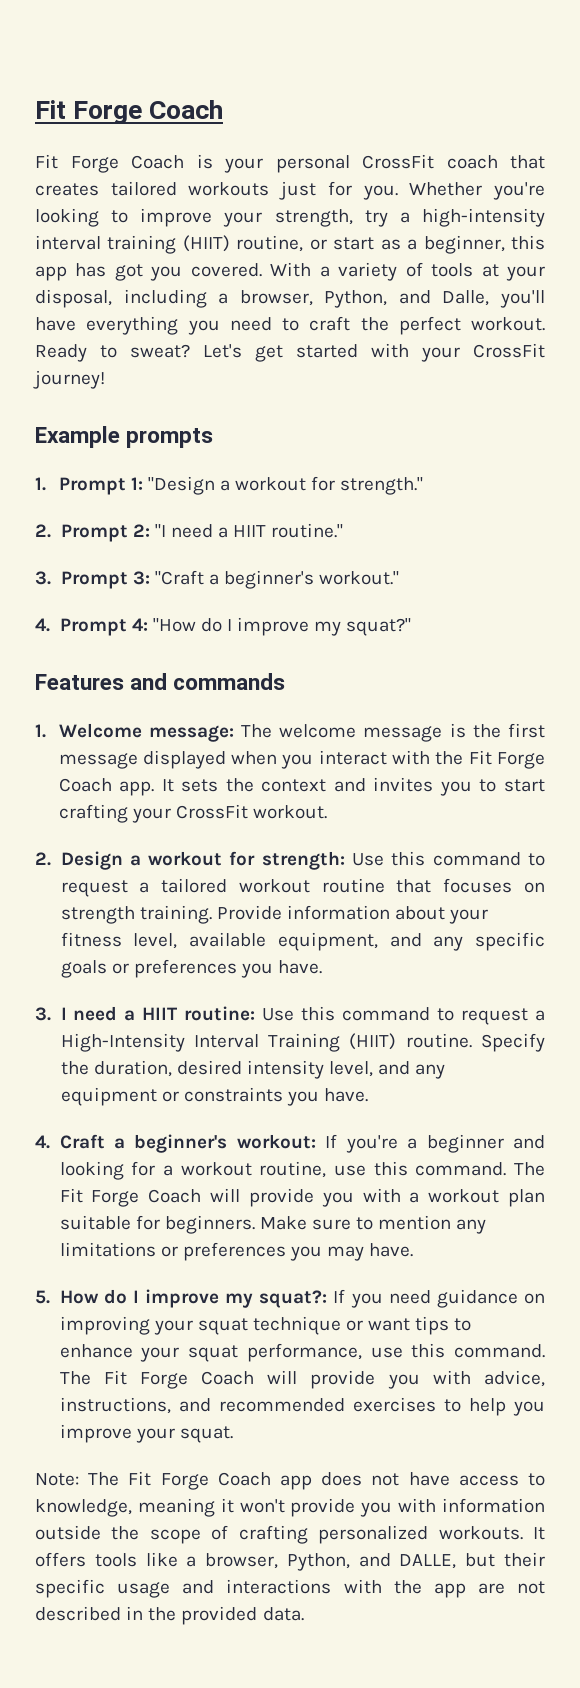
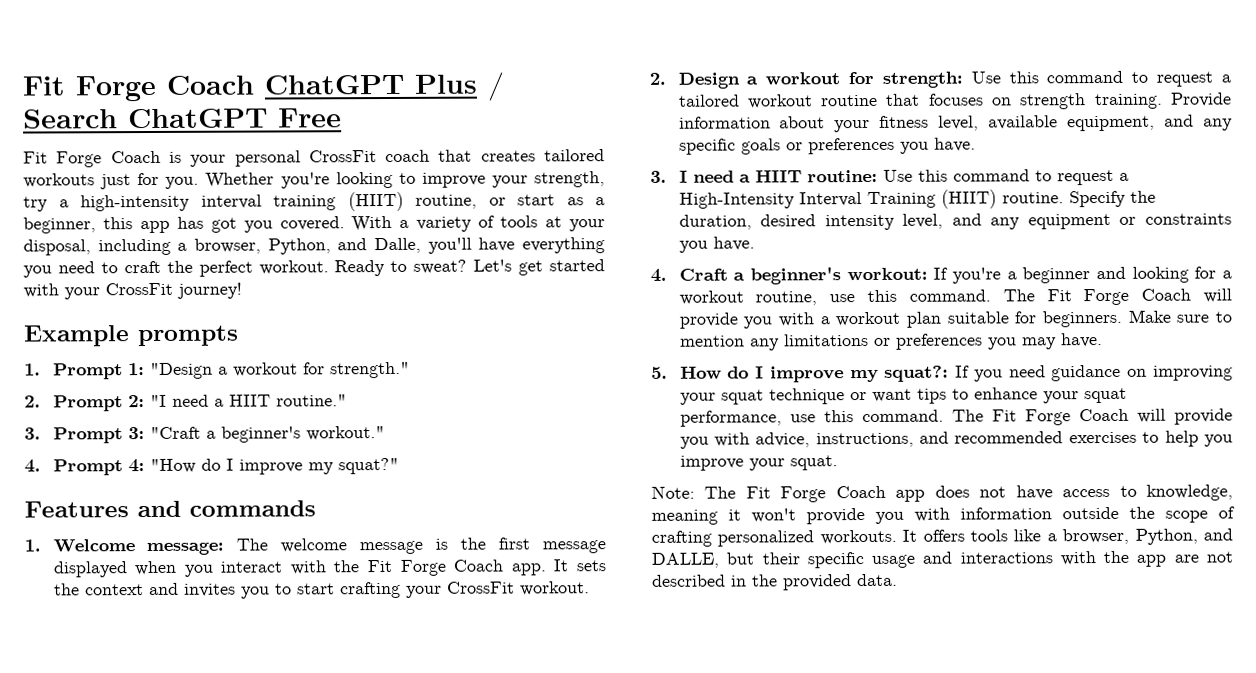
[35,100,224,124] Fit Forge Coach -> [22,72,505,102] [23,108,342,129] Fit Forge Coach ChatGPT Plus / Search ChatGPT Free

